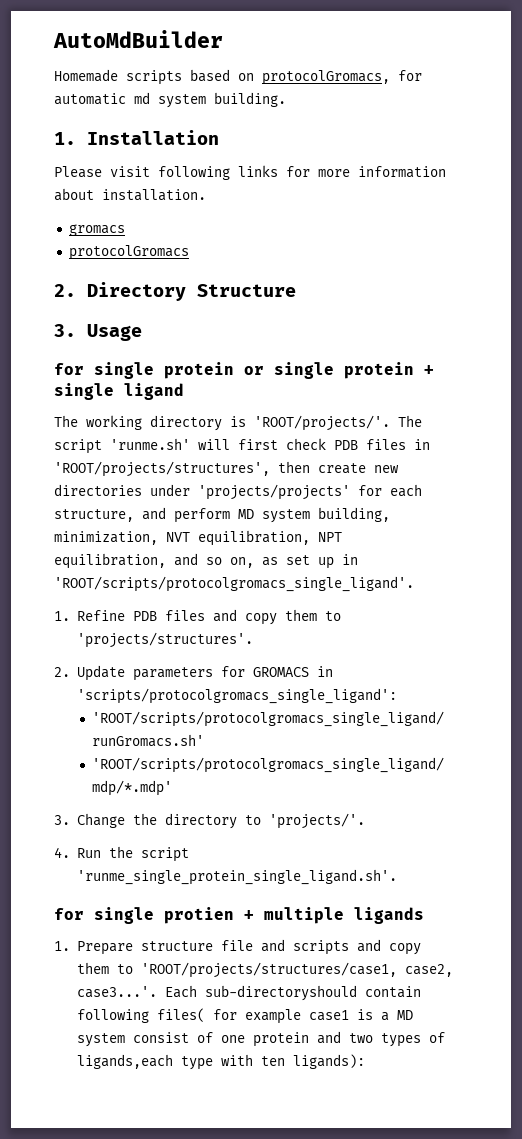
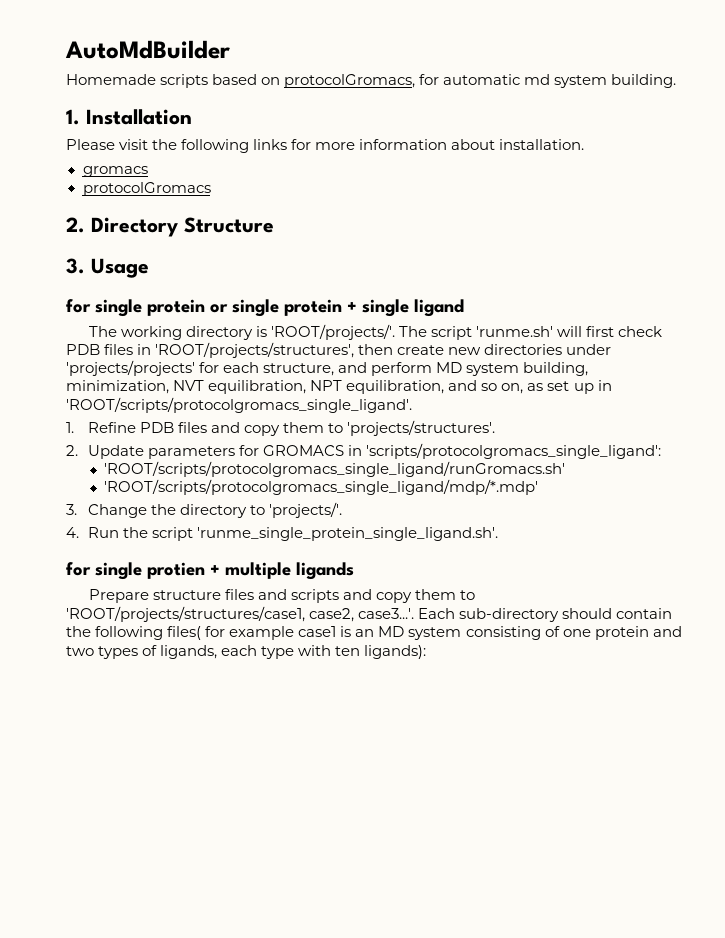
(150, 171) none -> [152,139,178,150] the
[54,941,70,951] 1. -> (354, 571) none
[220,940,253,951] file -> [225,589,255,600] files
[204,985,421,1001] sub-directoryshould contain -> [459,608,673,622] [66,626,91,637] sub-directory should contain the
[380,1010,413,1021] [76,1032,189,1047] a MD system consist -> [355,626,541,640] an MD system consisting
[76,1054,173,1069] ligands,each -> [160,645,258,659] ligands, each

